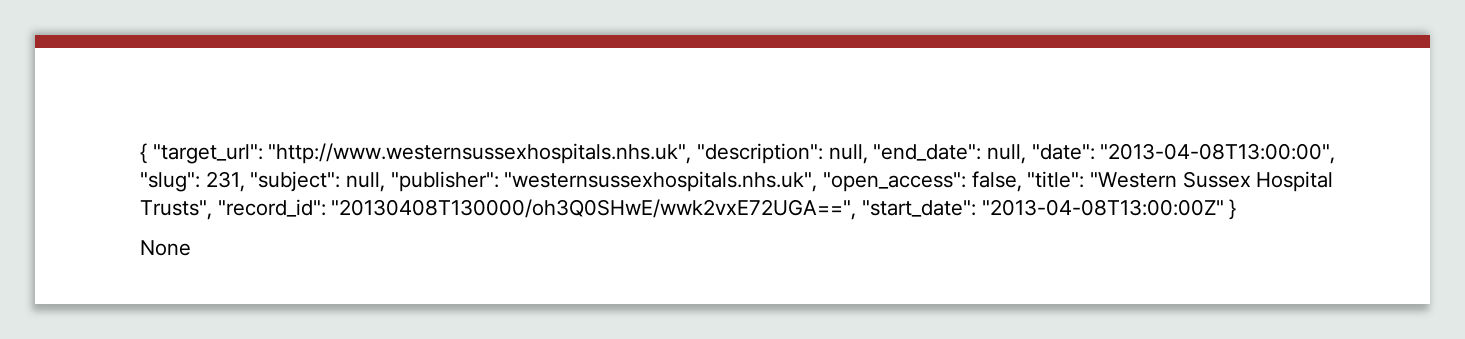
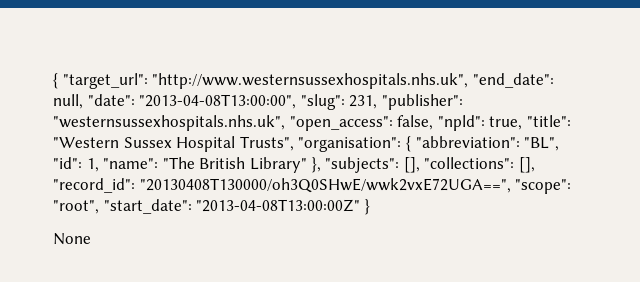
[697,143,868,164] "description": null, -> (469, 81) none
[250,171,386,192] "subject": null, -> (378, 102) none
(1022, 181) none -> [437,115,523,131] "npld": true,
[217,199,857,220] "record_id": "20130408T130000/oh3Q0SHwE/wwk2vxE72UGA==", -> [298,136,560,152] [53,157,535,173] [53,178,572,194] [53,200,99,214] "organisation": { "abbreviation": "BL", "id": 1, "name": "The British Library" }, "subjects": [], "collections": [], "record_id": "20130408T130000/oh3Q0SHwE/wwk2vxE72UGA==", "scope": "root",

